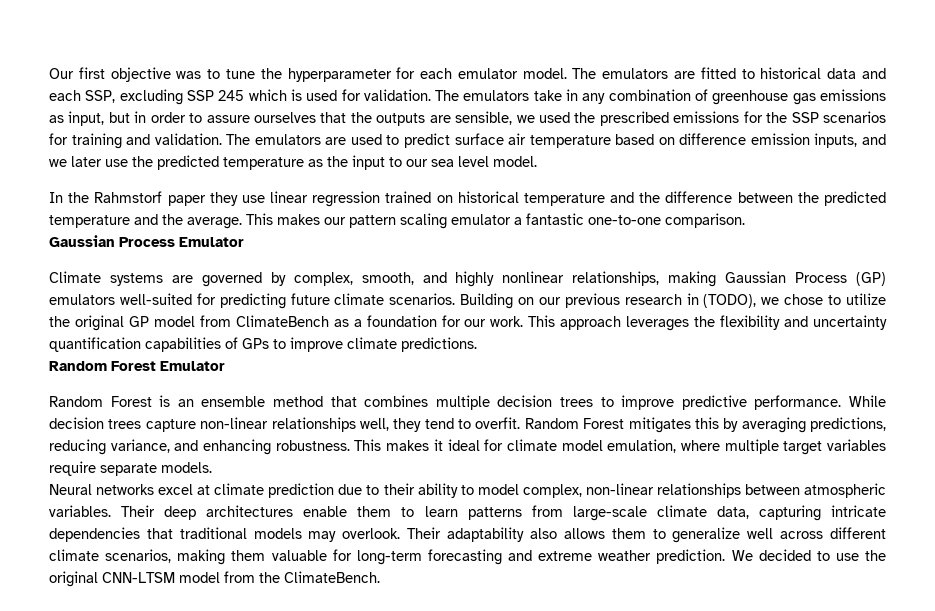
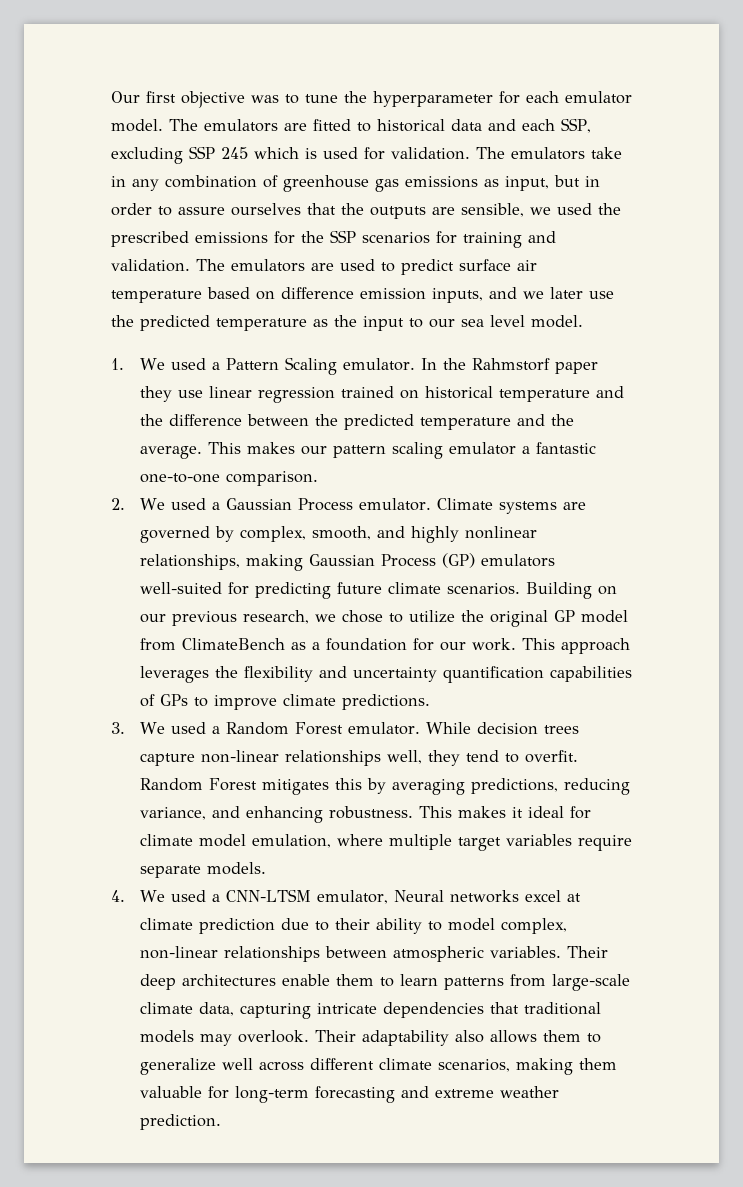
(537, 161) none -> [111,357,415,375] 1. We used a Pattern Scaling emulator.
[49,235,244,247] Gaussian Process Emulator // -> [111,498,431,511] 2. We used a Gaussian Process emulator.
[624,293,757,308] research in (TODO), -> [242,610,309,624] research,
[49,361,225,371] [49,395,842,410] Random Forest Emulator // Random Forest is an ensemble method that combines multiple decision trees to improve predictive performance. -> [111,722,420,735] 3. We used a Random Forest emulator.
(212, 467) none -> [111,889,388,904] 4. We used a CNN-LTSM emulator,
[731,549,886,561] [49,571,380,587] We decided to use the original CNN-LTSM model from the ClimateBench. -> (221, 1122) none

